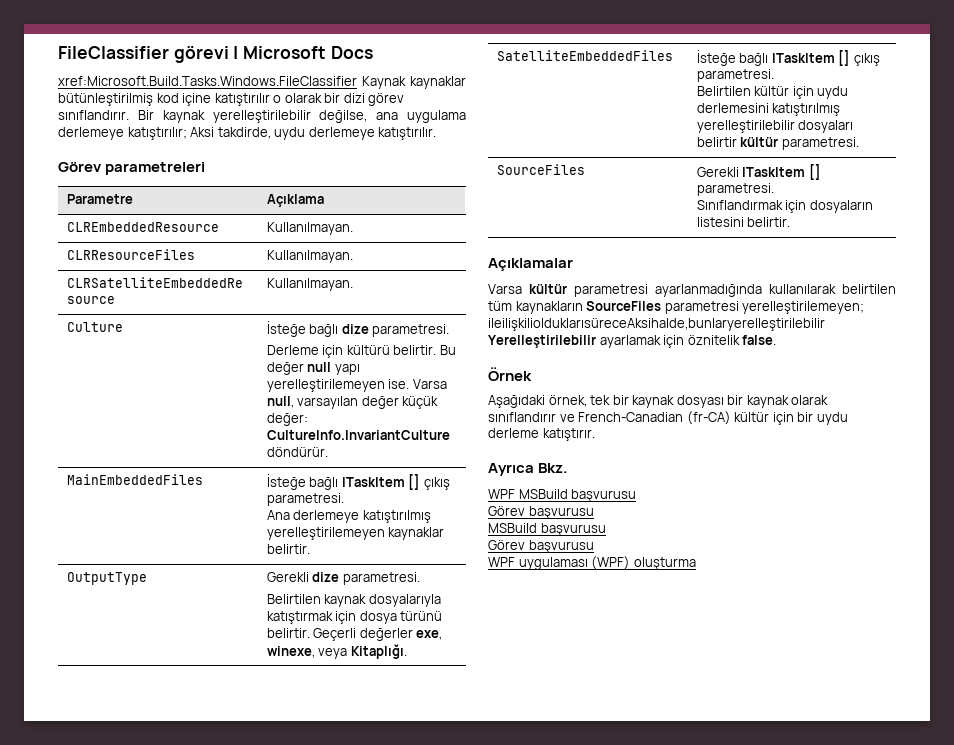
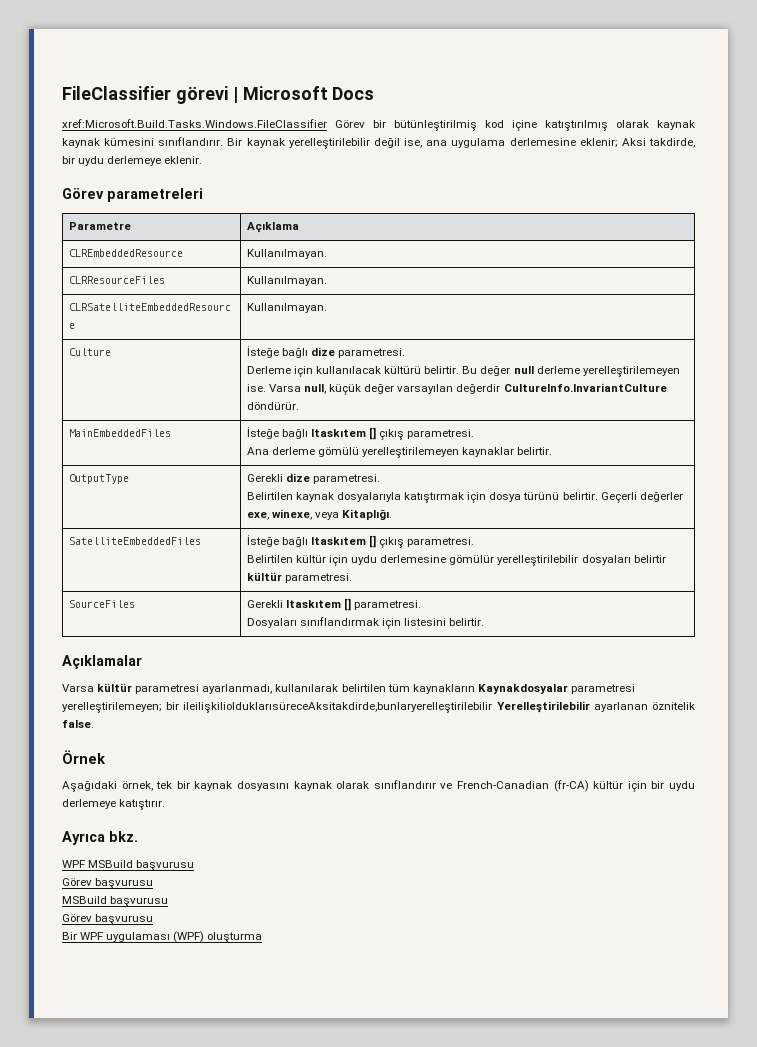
[362,76,466,89] Kaynak kaynaklar -> [335,120,386,128] Görev bir
[214,93,405,106] [58,110,466,123] [58,127,187,140] katıştırılır o olarak bir dizi görev sınıflandırır. Bir kaynak yerelleştirilebilir değilse, ana uygulama derlemeye katıştırılır; -> [545,120,695,131] [62,137,618,149] katıştırılmış olarak kaynak kaynak kümesini sınıflandırır. Bir kaynak yerelleştirilebilir değil ise, ana uygulama derlemesine eklenir;
[274,127,437,140] uydu derlemeye katıştırılır. -> [62,156,203,166] bir uydu derlemeye eklenir.
(344, 351) none -> [316,366,382,374] kullanılacak
[334,364,360,375] yapı -> [536,366,580,374] derleme
[297,396,439,409] [266,413,308,426] varsayılan değer küçük değer: -> [329,384,501,395] küçük değer varsayılan değerdir
[341,477,405,487] ITaskItem -> [311,429,367,437] Itaskıtem
[293,510,431,523] derlemeye katıştırılmış -> [271,447,360,457] derleme gömülü
[771,53,835,63] ITaskItem -> [311,537,367,545] Itaskıtem
[696,103,841,116] derlemesini katıştırılmış -> [380,555,495,565] derlemesine gömülür
[742,167,806,177] ITaskItem -> [285,600,341,608] Itaskıtem
[696,200,873,213] Sınıflandırmak için dosyaların -> [246,617,402,629] Dosyaları sınıflandırmak için
[655,284,762,297] ayarlanmadığında -> [202,684,273,694] ayarlanmadı,
[586,301,662,311] SourceFiles -> [477,684,568,694] Kaynakdosyalar
[488,318,825,331] [488,335,685,348] ileilişkiliolduklarısüreceAksihalde,bunlaryerelleştirilebilir Yerelleştirilebilir ayarlamak için -> [166,701,648,713] bir ileilişkiliolduklarısüreceAksitakdirde,bunlaryerelleştirilebilir Yerelleştirilebilir ayarlanan
[676,395,744,408] dosyası bir -> [236,781,289,791] dosyasını
[488,428,539,438] derleme -> [62,799,116,809] derlemeye
[538,463,569,473] Bkz. -> [109,831,138,842] bkz.
(594, 546) none -> [62,932,77,940] Bir

